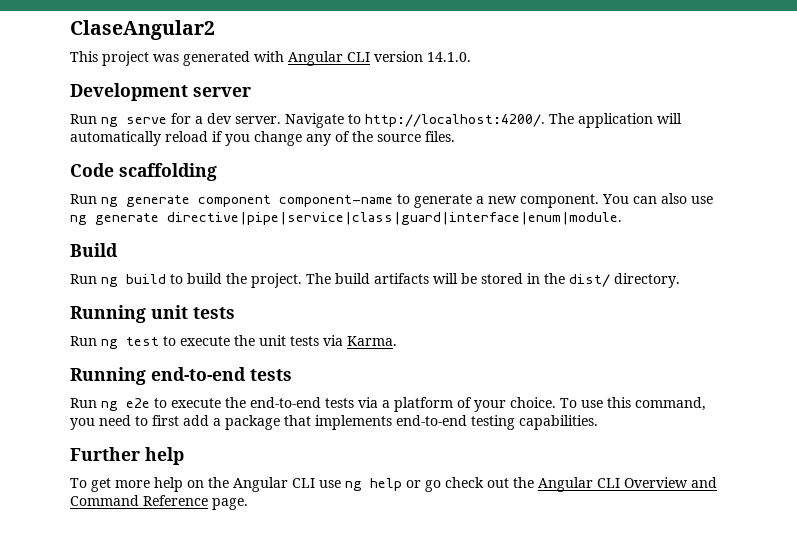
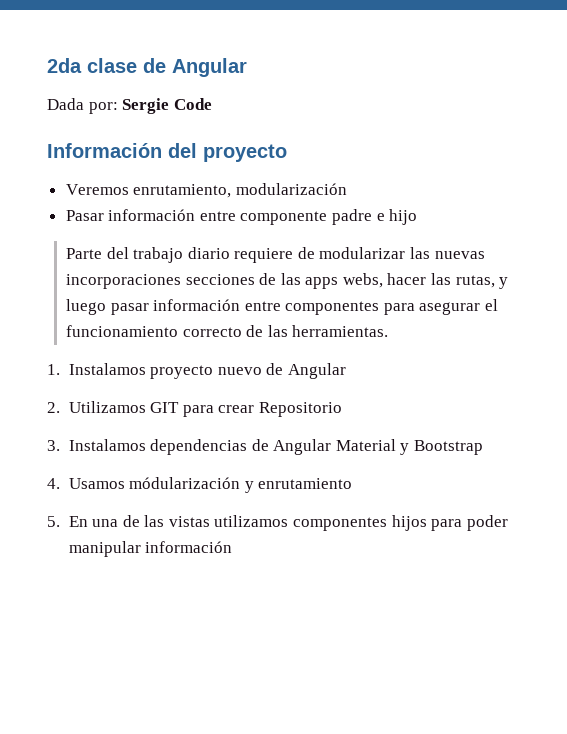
[70,20,215,40] [70,51,471,66] [70,83,251,101] [70,113,682,128] [70,131,455,146] [70,163,217,181] [70,193,713,208] [70,212,622,225] [70,243,118,257] [70,273,680,288] [70,305,235,323] [70,335,397,349] [70,367,292,385] [70,397,706,412] [70,415,598,430] [70,447,184,465] [70,477,717,492] [70,495,248,510] ClaseAngular2 // This project was generated with Angular CLI version 14.1.0. // Development server // Run ng serve for a dev server. Navigate to http://localhost:4200/. The application will automatically reload if you change any of the source files. // Code scaffolding // Run ng generate component component-name to generate a new component. You can also use ng generate directive|pipe|service|class|guard|interface|enum|module. // Build // Run ng build to build the project. The build artifacts will be stored in the dist/ directory. // Running unit tests // Run ng test to execute the unit tests via Karma. // Running end-to-end tests // Run ng e2e to execute the end-to-end tests via a platform of your choice. To use this command, you need to first add a package that implements end-to-end testing capabilities. // Further help // To get more help on the Angular CLI use ng help or go check out the Angular CLI Overview and Command Reference page. -> [47,58,247,77] [47,98,212,114] [47,143,287,162] [65,183,347,198] [65,209,418,225] [65,247,485,263] [65,273,509,289] [65,299,499,315] [65,325,389,337] [47,363,346,379] [47,401,342,417] [47,439,484,455] [47,477,353,493] [47,515,508,531] [68,541,233,557] 2da clase de Angular // Dada por: Sergie Code // Información del proyecto // Veremos enrutamiento, modularización // Pasar información entre componente padre e hijo // Parte del trabajo diario requiere de modularizar las nuevas incorporaciones secciones de las apps webs, hacer las rutas, y luego pasar información entre componentes para asegurar el funcionamiento correcto de las herramientas. // 1. Instalamos proyecto nuevo de Angular // 2. Utilizamos GIT para crear Repositorio // 3. Instalamos dependencias de Angular Material y Bootstrap // 4. Usamos módularización y enrutamiento // 5. En una de las vistas utilizamos componentes hijos para poder manipular información

